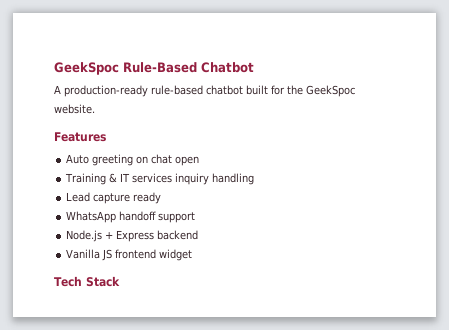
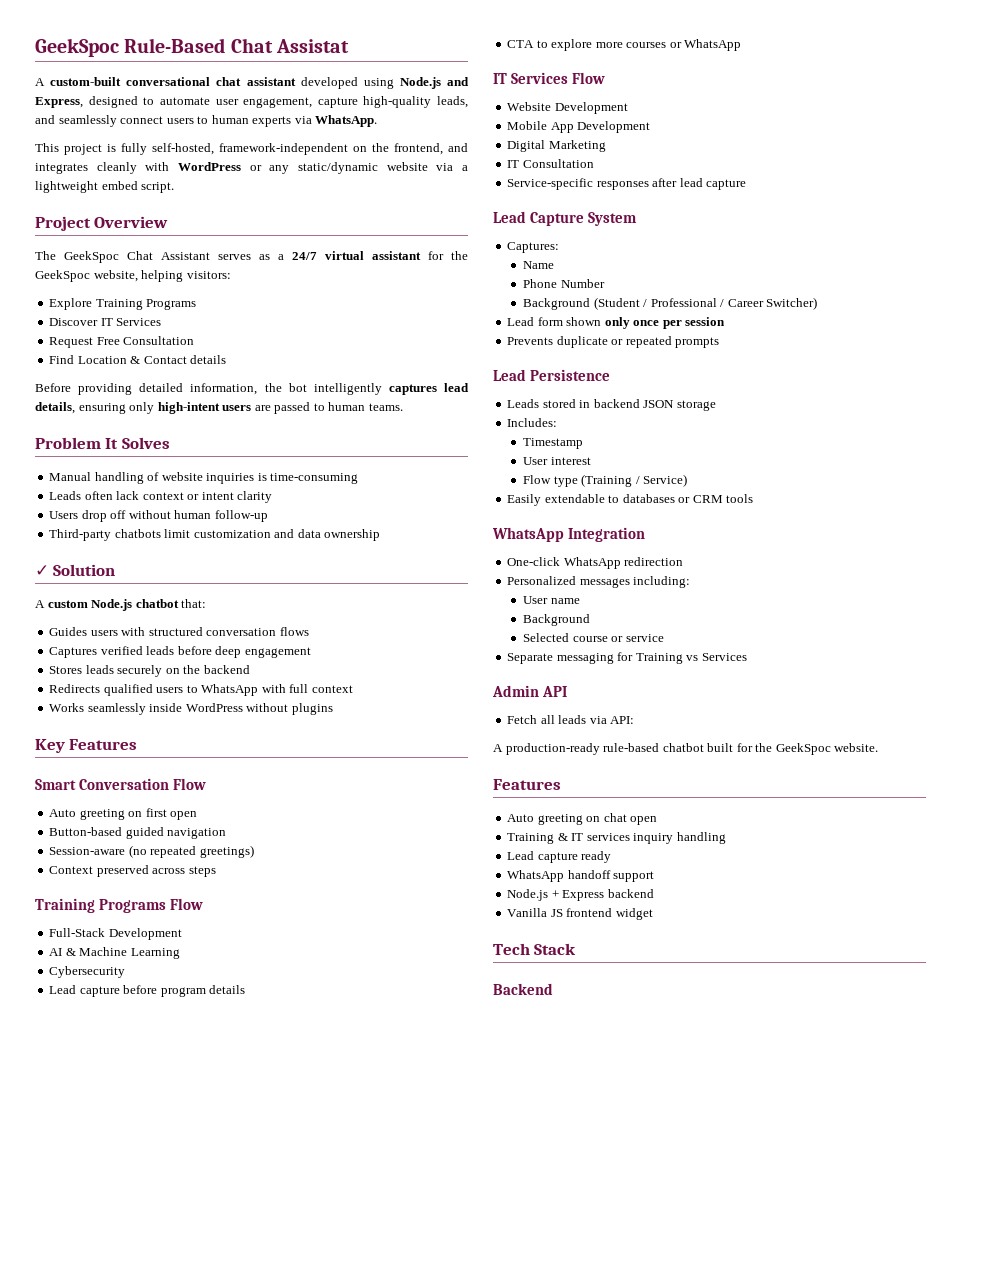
[201,62,254,73] Chatbot -> [230,38,349,53] [35,77,469,89] [35,96,468,108] [35,115,378,127] [35,143,468,155] [35,162,468,174] [35,181,175,193] [35,216,169,231] [35,251,468,263] [35,270,231,282] [49,298,197,310] [49,318,162,326] [49,336,195,348] [49,355,227,364] [35,383,469,395] [35,402,403,414] [35,437,170,449] [49,472,359,484] [49,491,273,503] [49,510,268,522] [49,529,381,541] [35,564,116,576] [35,599,207,611] [49,627,309,636] [49,646,311,658] [49,665,250,677] [49,684,353,696] [49,703,333,715] [35,739,138,753] [35,778,206,790] [49,808,198,820] [49,827,227,839] [49,845,254,858] [49,865,216,877] [35,898,203,913] [49,928,182,940] [49,947,180,959] [49,966,126,978] [49,985,246,997] [507,39,742,51] [493,72,605,84] [507,102,628,114] [507,121,651,133] [507,140,606,152] [507,159,594,168] [507,178,747,190] [493,211,637,226] [507,242,560,253] [523,261,555,269] [523,279,605,288] [523,297,818,310] [507,317,726,329] [507,336,720,348] [493,369,610,381] [507,399,716,411] [507,418,558,427] [523,438,584,449] [523,457,591,465] [523,474,688,487] [507,494,754,506] [492,527,645,542] [507,557,684,569] [507,576,691,588] [523,596,580,604] [523,614,591,626] [523,633,664,642] [507,652,747,664] [492,685,567,697] [507,715,635,724] Chat Assistat // A custom-built conversational chat assistant developed using Node.js and Express, designed to automate user engagement, capture high-quality leads, and seamlessly connect users to human experts via WhatsApp. // This project is fully self-hosted, framework-independent on the frontend, and integrates cleanly with WordPress or any static/dynamic website via a lightweight embed script. // Project Overview // The GeekSpoc Chat Assistant serves as a 24/7 virtual assistant for the GeekSpoc website, helping visitors: // Explore Training Programs // Discover IT Services // Request Free Consultation // Find Location & Contact details // Before providing detailed information, the bot intelligently captures lead details, ensuring only high-intent users are passed to human teams. // Problem It Solves // Manual handling of website inquiries is time-consuming // Leads often lack context or intent clarity // Users drop off without human follow-up // Third-party chatbots limit customization and data ownership // ✓ Solution // A custom Node.js chatbot that: // Guides users with structured conversation flows // Captures verified leads before deep engagement // Stores leads securely on the backend // Redirects qualified users to WhatsApp with full context // Works seamlessly inside WordPress without plugins // Key Features // Smart Conversation Flow // Auto greeting on first open // Button-based guided navigation // Session-aware (no repeated greetings) // Context preserved across steps // Training Programs Flow // Full-Stack Development // AI & Machine Learning // Cybersecurity // Lead capture before program details // CTA to explore more courses or WhatsApp // IT Services Flow // Website Development // Mobile App Development // Digital Marketing // IT Consultation // Service-specific responses after lead capture // Lead Capture System // Captures: // Name // Phone Number // Background (Student / Professional / Career Switcher) // Lead form shown only once per session // Prevents duplicate or repeated prompts // Lead Persistence // Leads stored in backend JSON storage // Includes: // Timestamp // User interest // Flow type (Training / Service) // Easily extendable to databases or CRM tools // WhatsApp Integration // One-click WhatsApp redirection // Personalized messages including: // User name // Background // Selected course or service // Separate messaging for Training vs Services // Admin API // Fetch all leads via API:
(120, 281) none -> [493,983,553,995] // Backend

